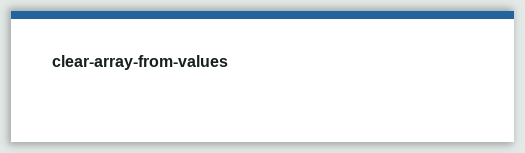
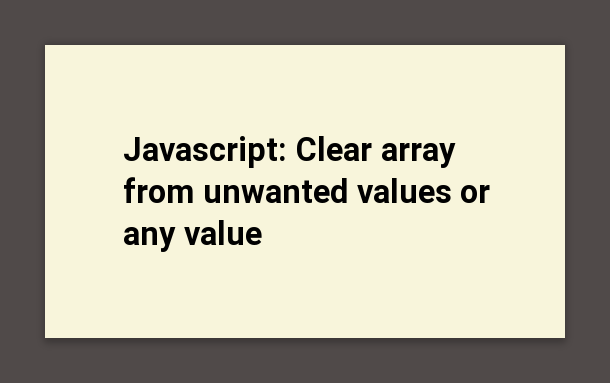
[52,55,228,70] clear-array-from-values -> [123,136,456,168] [123,177,491,203] [123,220,262,252] Javascript: Clear array from unwanted values or any value

